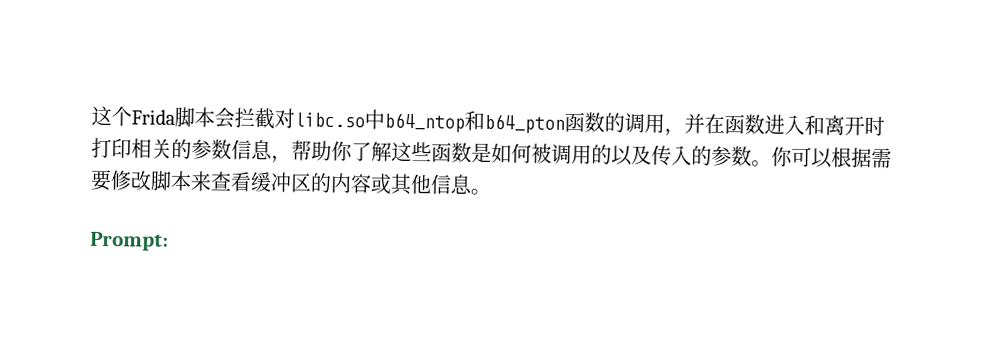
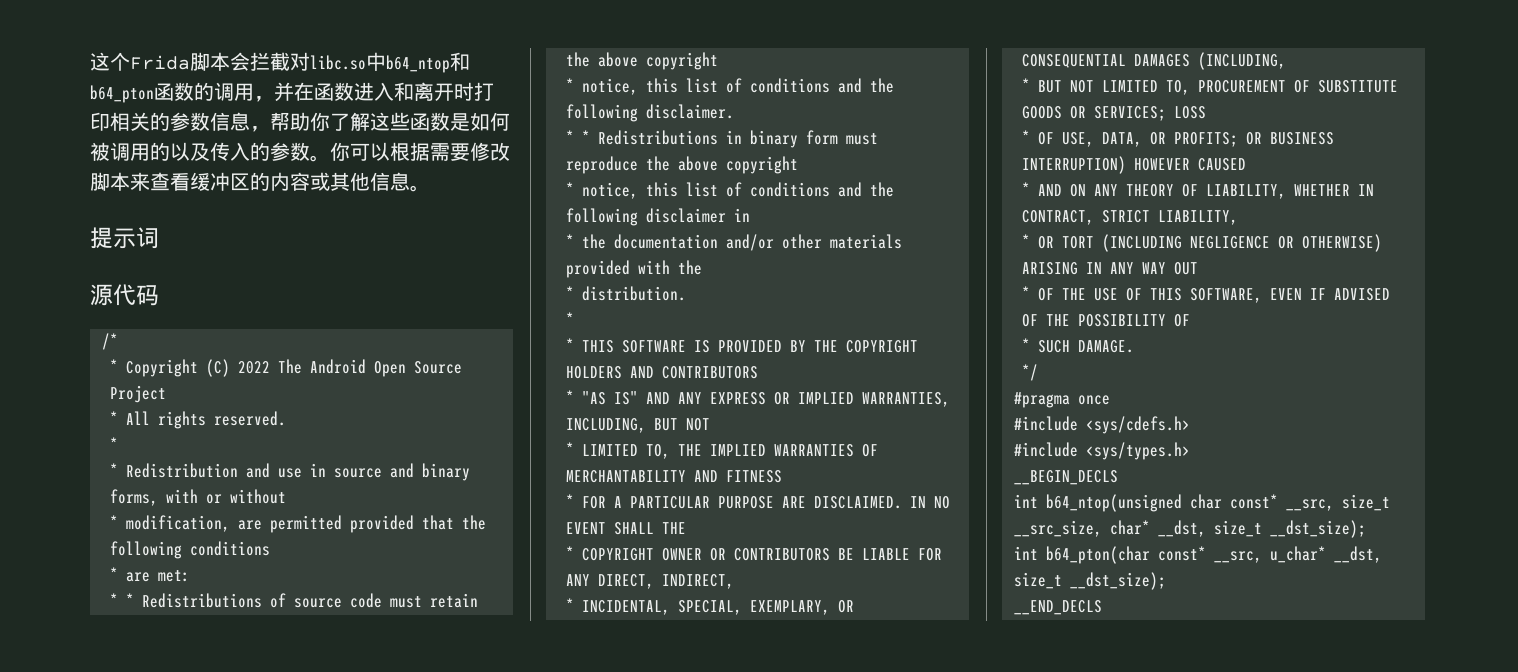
[90,231,169,251] Prompt: -> [90,227,159,249] [90,284,159,306] [102,333,118,350] [110,359,462,377] [110,385,166,403] [110,411,286,429] [110,437,118,451] [110,463,470,481] [110,489,286,506] [110,515,486,533] [110,541,270,559] [110,567,190,582] [110,593,478,608] [566,52,718,70] [566,78,894,95] [566,104,734,122] [566,130,878,148] [566,156,798,174] [566,182,894,199] [566,208,750,226] [566,234,902,251] [566,260,702,278] [566,286,686,301] [566,312,574,326] [566,338,918,353] [566,366,758,379] [566,390,950,407] [566,418,710,433] [566,442,878,459] [566,470,782,483] [566,494,950,509] [566,522,686,535] [566,546,942,561] [566,574,734,589] [566,598,854,615] [1022,52,1286,70] [1022,78,1398,95] [1022,106,1206,121] [1022,130,1334,147] [1022,156,1246,174] [1022,182,1374,199] [1022,210,1238,225] [1022,234,1382,252] [1022,262,1198,275] [1022,286,1390,303] [1022,314,1190,327] [1022,338,1134,353] [1022,364,1038,381] [1014,392,1110,408] [1014,416,1190,434] [1014,442,1190,460] [1014,470,1118,485] [1014,494,1390,512] [1014,520,1366,538] [1014,546,1382,564] [1014,572,1166,590] [1014,600,1102,615] 提示词 // 源代码 // /* // * Copyright (C) 2022 The Android Open Source Project // * All rights reserved. // * // * Redistribution and use in source and binary forms, with or without // * modification, are permitted provided that the following conditions // * are met: // * * Redistributions of source code must retain the above copyright // * notice, this list of conditions and the following disclaimer. // * * Redistributions in binary form must reproduce the above copyright // * notice, this list of conditions and the following disclaimer in // * the documentation and/or other materials provided with the // * distribution. // * // * THIS SOFTWARE IS PROVIDED BY THE COPYRIGHT HOLDERS AND CONTRIBUTORS // * "AS IS" AND ANY EXPRESS OR IMPLIED WARRANTIES, INCLUDING, BUT NOT // * LIMITED TO, THE IMPLIED WARRANTIES OF MERCHANTABILITY AND FITNESS // * FOR A PARTICULAR PURPOSE ARE DISCLAIMED. IN NO EVENT SHALL THE // * COPYRIGHT OWNER OR CONTRIBUTORS BE LIABLE FOR ANY DIRECT, INDIRECT, // * INCIDENTAL, SPECIAL, EXEMPLARY, OR CONSEQUENTIAL DAMAGES (INCLUDING, // * BUT NOT LIMITED TO, PROCUREMENT OF SUBSTITUTE GOODS OR SERVICES; LOSS // * OF USE, DATA, OR PROFITS; OR BUSINESS INTERRUPTION) HOWEVER CAUSED // * AND ON ANY THEORY OF LIABILITY, WHETHER IN CONTRACT, STRICT LIABILITY, // * OR TORT (INCLUDING NEGLIGENCE OR OTHERWISE) ARISING IN ANY WAY OUT // * OF THE USE OF THIS SOFTWARE, EVEN IF ADVISED OF THE POSSIBILITY OF // * SUCH DAMAGE. // */ // #pragma once // #include <sys/cdefs.h> // #include <sys/types.h> // __BEGIN_DECLS // int b64_ntop(unsigned char const* __src, size_t __src_size, char* __dst, size_t __dst_size); // int b64_pton(char const* __src, u_char* __dst, size_t __dst_size); // __END_DECLS

